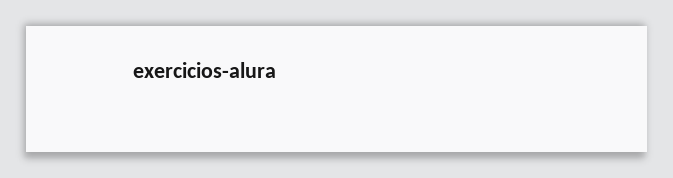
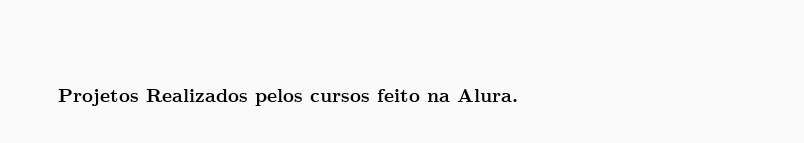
[133,62,276,78] exercicios-alura -> [58,89,518,106] Projetos Realizados pelos cursos feito na Alura.

